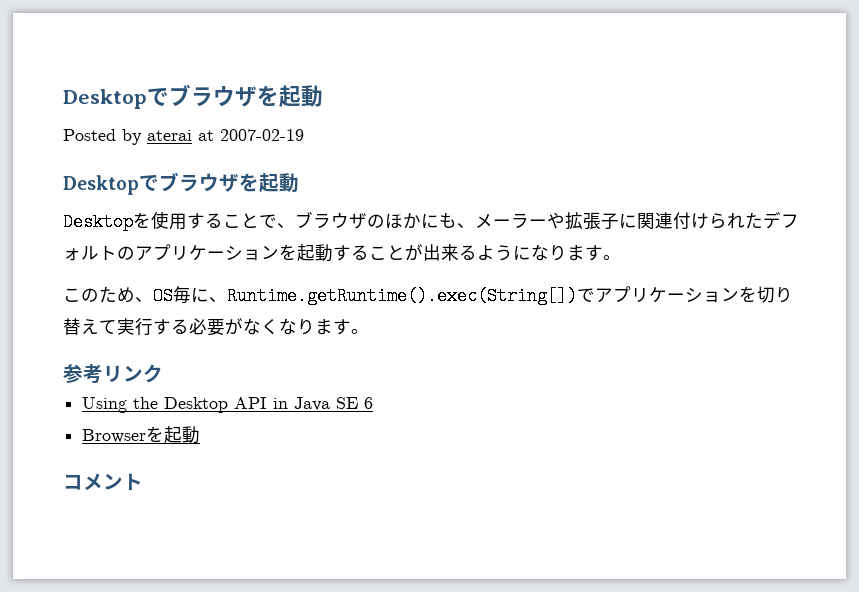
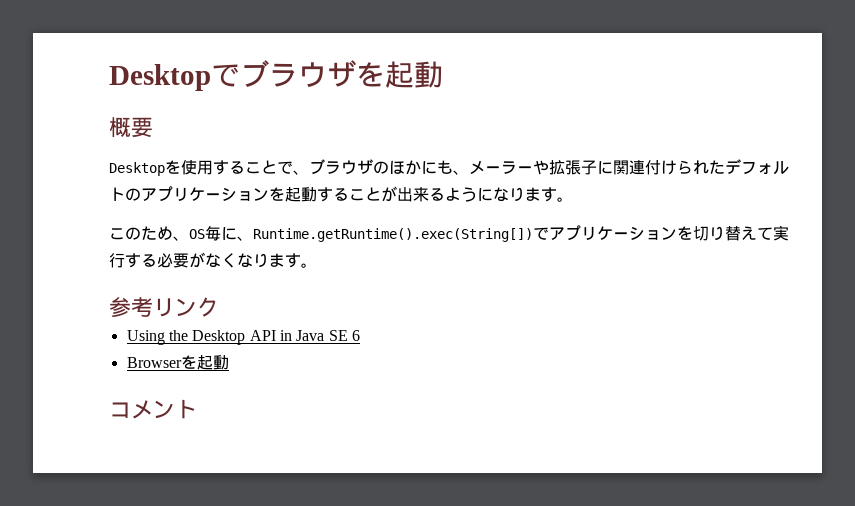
[63,84,323,109] [63,129,304,145] [63,172,299,195] Desktopでブラウザを起動 // Posted by aterai at 2007-02-19 // Desktopでブラウザを起動 -> [109,60,443,91] [109,117,153,138] Desktopでブラウザを起動 // 概要

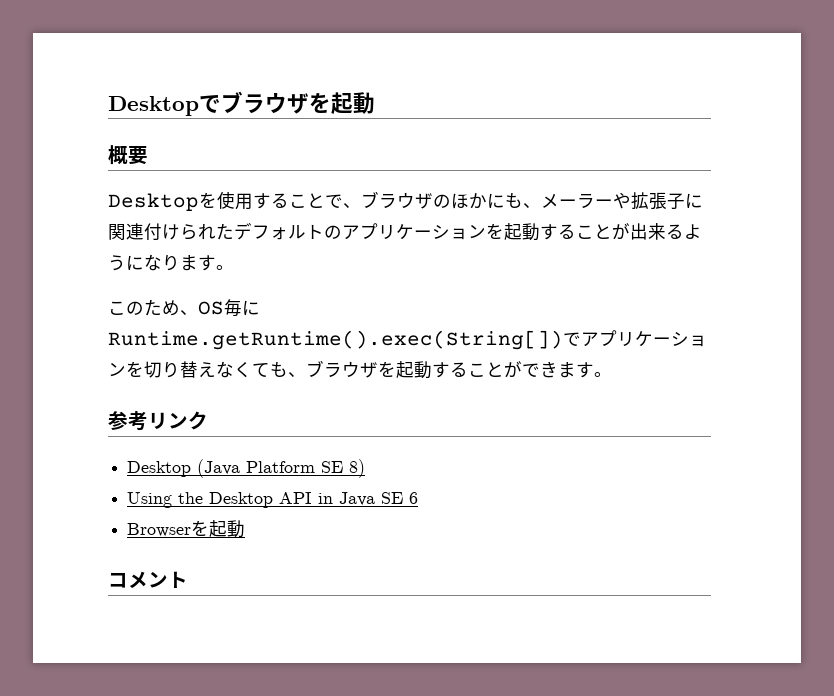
[237,236,253,241] 、 -> (260, 308) none
[757,225,789,241] [109,252,269,268] て実行する必要がなくなり -> [216,360,558,379] なくても、ブラウザを起動することができ
(219, 307) none -> [127,459,366,478] // Desktop (Java Platform SE 8)

